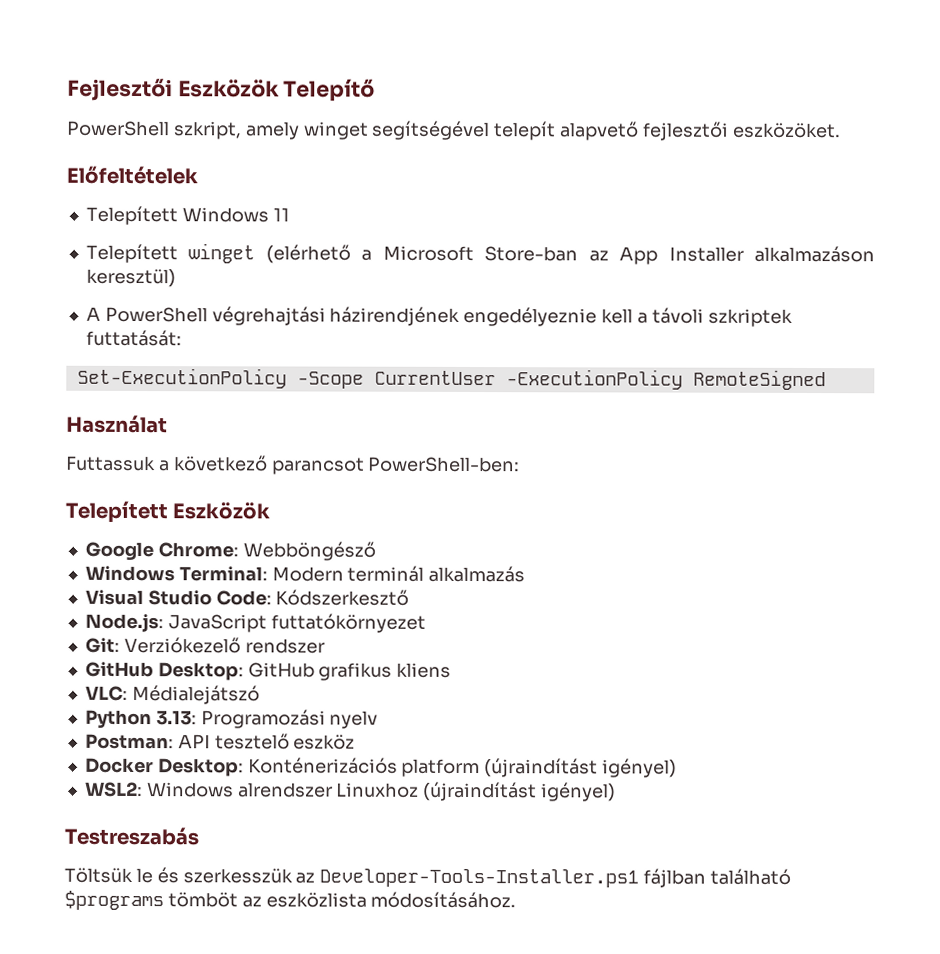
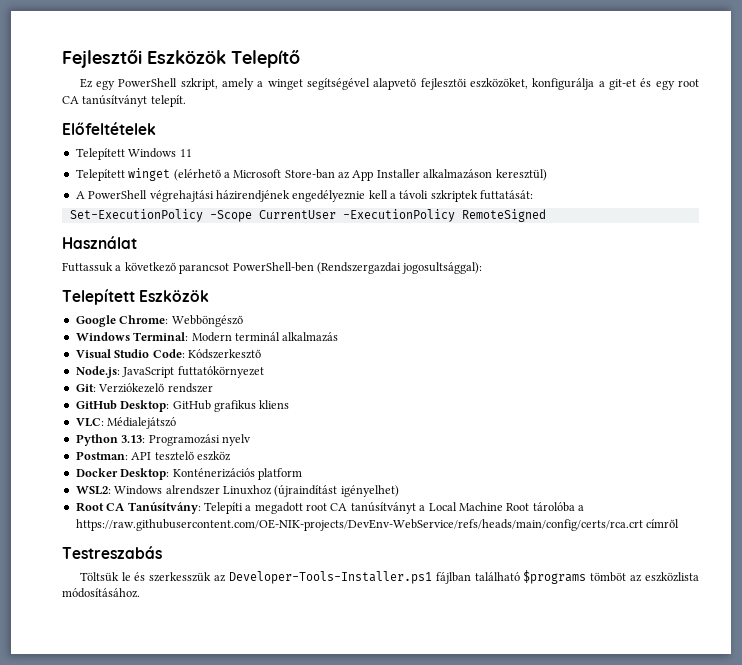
(376, 90) none -> [79,78,116,90] Ez egy
(300, 130) none -> [257,81,264,87] a
[493,121,557,141] telepít -> (371, 84) none
[732,122,841,139] eszközöket. -> [470,78,700,90] [62,94,186,107] eszközöket, konfigurálja a git-et és egy root CA tanúsítványt telepít.
[368,456,521,473] PowerShell-ben: -> [232,262,483,274] PowerShell-ben (Rendszergazdai jogosultsággal):
[484,758,678,778] (újraindítást igényel) -> (302, 474) none
[541,782,617,802] igényel) -> [340,485,399,497] [75,501,584,514] [75,519,680,531] igényelhet) // Root CA Tanúsítvány: Telepíti a megadott root CA tanúsítványt a Local Machine Root tárolóba a https://raw.githubusercontent.com/OE-NIK-projects/DevEnv-WebService/refs/heads/main/config/certs/rca.crt címről

